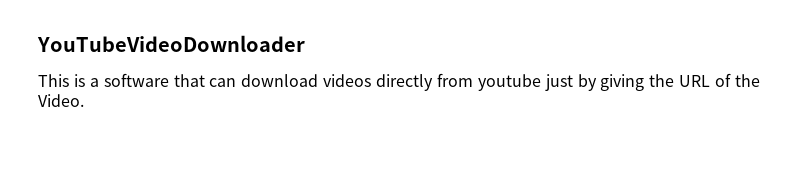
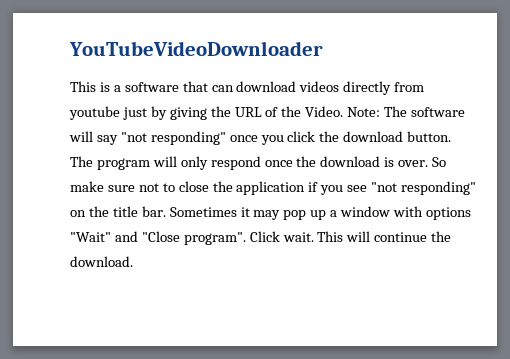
(84, 100) none -> [347,106,466,117] [69,131,452,145] [70,156,447,170] [70,181,477,195] [70,206,471,220] [70,231,452,245] [70,256,133,267] Note: The software will say "not responding" once you click the download button. The program will only respond once the download is over. So make sure not to close the application if you see "not responding" on the title bar. Sometimes it may pop up a window with options "Wait" and "Close program". Click wait. This will continue the download.

